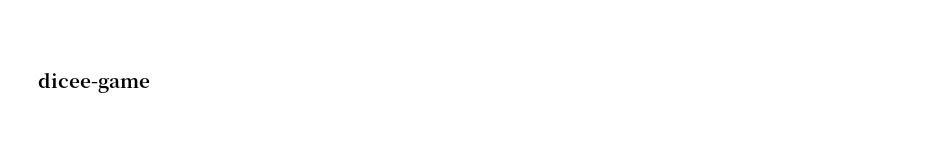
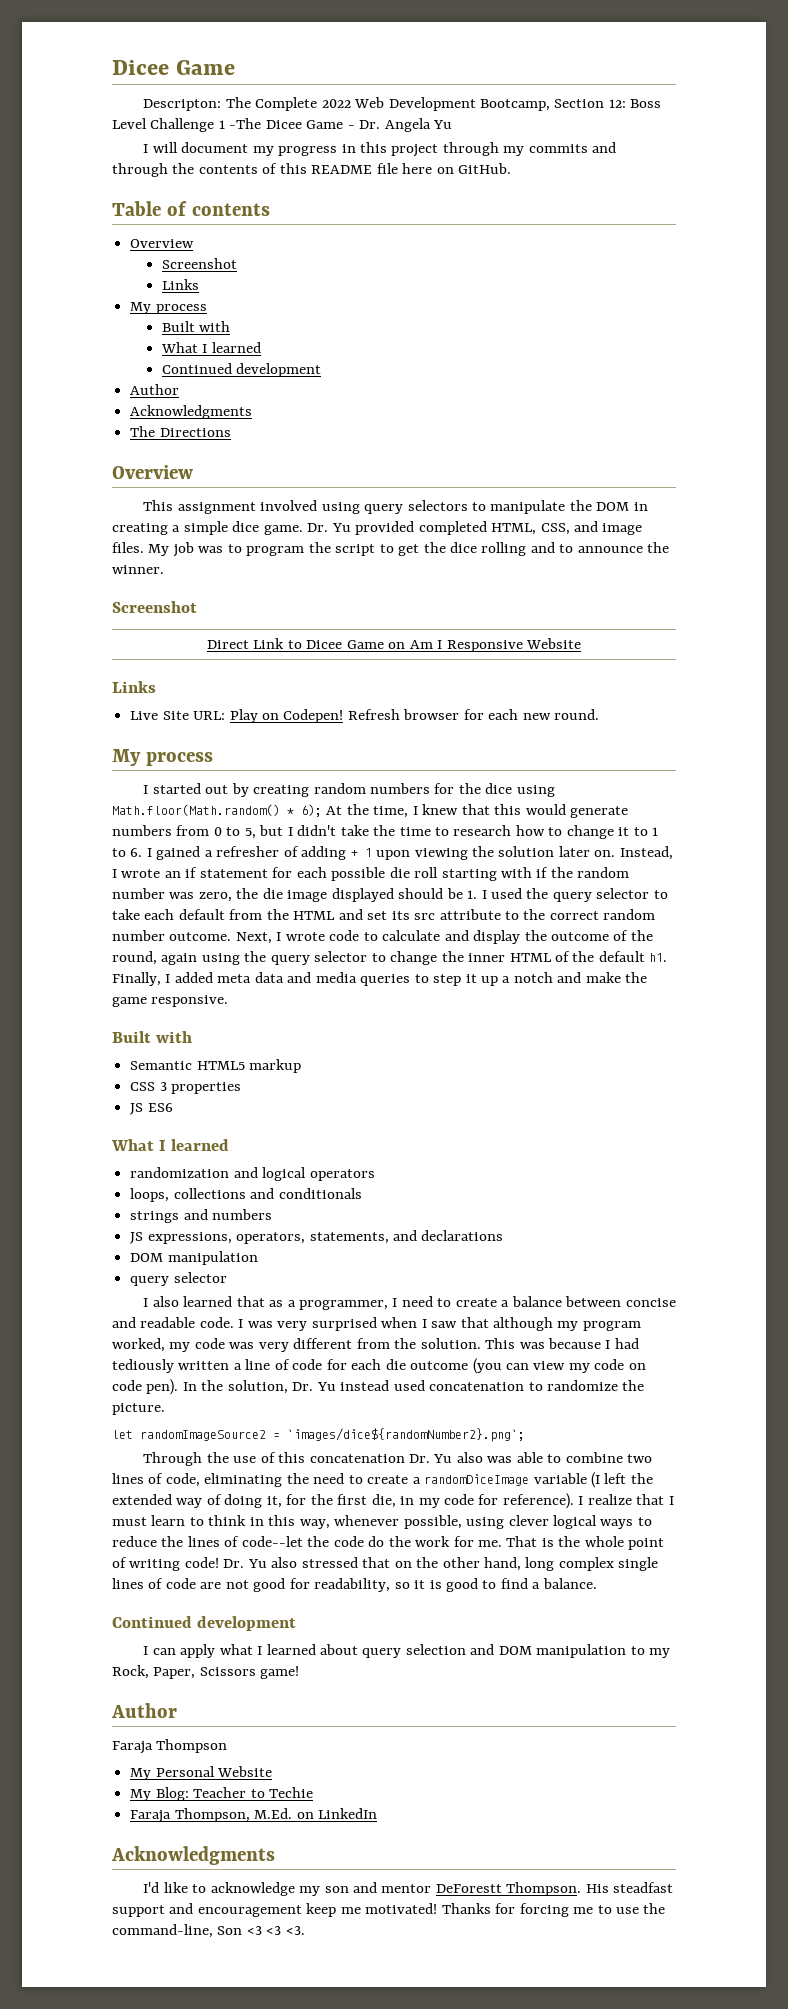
[38,72,150,93] dicee-game -> [112,60,236,75] [143,97,662,111] [112,118,453,132] [143,142,617,157] [112,163,512,177] [112,201,270,216] [130,239,195,248] [161,258,237,269] [161,279,199,290] [130,302,207,314] [161,321,231,332] [160,342,261,353] [161,363,322,377] [130,384,180,395] [130,405,253,419] [130,426,231,437] [112,465,193,479] [143,500,648,514] [112,521,643,535] [112,542,670,557] [112,565,164,574] [112,601,197,613] [206,638,582,652] [112,681,156,693] [130,709,600,723] [112,749,213,766] [143,783,555,797] [112,804,629,818] [112,825,659,839] [112,846,673,860] [112,867,630,881] [112,888,668,902] [112,909,656,920] [112,930,653,944] [112,951,668,965] [112,972,648,986] [112,995,229,1007] [112,1031,193,1043] [130,1059,302,1073] [130,1082,242,1094] [130,1103,173,1115] [111,1139,230,1151] [130,1167,375,1181] [130,1188,362,1202] [130,1209,273,1223] [130,1230,504,1244] [130,1251,258,1265] [130,1272,227,1286] [143,1296,676,1310] [112,1317,641,1331] [112,1338,639,1352] [112,1358,646,1374] [112,1379,645,1395] [112,1403,165,1415] [112,1428,525,1442] [143,1452,653,1466] [112,1472,653,1488] [112,1493,674,1509] [112,1515,652,1529] [112,1536,665,1550] [112,1557,659,1571] [112,1578,597,1592] [112,1616,297,1631] [143,1644,671,1658] [112,1665,300,1679] [111,1703,177,1718] [112,1739,228,1754] [130,1766,273,1780] [130,1787,313,1801] [130,1808,377,1823] [111,1846,275,1865] [143,1882,674,1896] [112,1903,666,1917] [112,1924,305,1938] Dicee Game // Descripton: The Complete 2022 Web Development Bootcamp, Section 12: Boss Level Challenge 1 -The Dicee Game - Dr. Angela Yu // I will document my progress in this project through my commits and through the contents of this README file here on GitHub. // Table of contents // Overview // Screenshot // Links // My process // Built with // What I learned // Continued development // Author // Acknowledgments // The Directions // Overview // This assignment involved using query selectors to manipulate the DOM in creating a simple dice game. Dr. Yu provided completed HTML, CSS, and image files. My job was to program the script to get the dice rolling and to announce the winner. // Screenshot // Direct Link to Dicee Game on Am I Responsive Website // Links // Live Site URL: Play on Codepen! Refresh browser for each new round. // My process // I started out by creating random numbers for the dice using Math.floor(Math.random() * 6); At the time, I knew that this would generate numbers from 0 to 5, but I didn't take the time to research how to change it to 1 to 6. I gained a refresher of adding + 1 upon viewing the solution later on. Instead, I wrote an if statement for each possible die roll starting with if the random number was zero, the die image displayed should be 1. I used the query selector to take each default from the HTML and set its src attribute to the correct random number outcome. Next, I wrote code to calculate and display the outcome of the round, again using the query selector to change the inner HTML of the default h1. Finally, I added meta data and media queries to step it up a notch and make the game responsive. // Built with // Semantic HTML5 markup // CSS 3 properties // JS ES6 // What I learned // randomization and logical operators // loops, collections and conditionals // strings and numbers // JS expressions, operators, statements, and declarations // DOM manipulation // query selector // I also learned that as a programmer, I need to create a balance between concise and readable code. I was very surprised when I saw that although my program worked, my code was very different from the solution. This was because I had tediously written a line of code for each die outcome (you can view my code on code pen). In the solution, Dr. Yu instead used concatenation to randomize the picture. // let randomImageSource2 = `images/dice${randomNumber2}.png`; // Through the use of this concatenation Dr. Yu also was able to combine two lines of code, eliminating the need to create a randomDiceImage variable (I left the extended way of doing it, for the first die, in my code for reference). I realize that I must learn to think in this way, whenever possible, using clever logical ways to reduce the lines of code--let the code do the work for me. That is the whole point of writing code! Dr. Yu also stressed that on the other hand, long complex single lines of code are not good for readability, so it is good to find a balance. // Continued development // I can apply what I learned about query selection and DOM manipulation to my Rock, Paper, Scissors game! // Author // Faraja Thompson // My Personal Website // My Blog: Teacher to Techie // Faraja Thompson, M.Ed. on LinkedIn // Acknowledgments // I'd like to acknowledge my son and mentor DeForestt Thompson. His steadfast support and encouragement keep me motivated! Thanks for forcing me to use the command-line, Son <3 <3 <3.

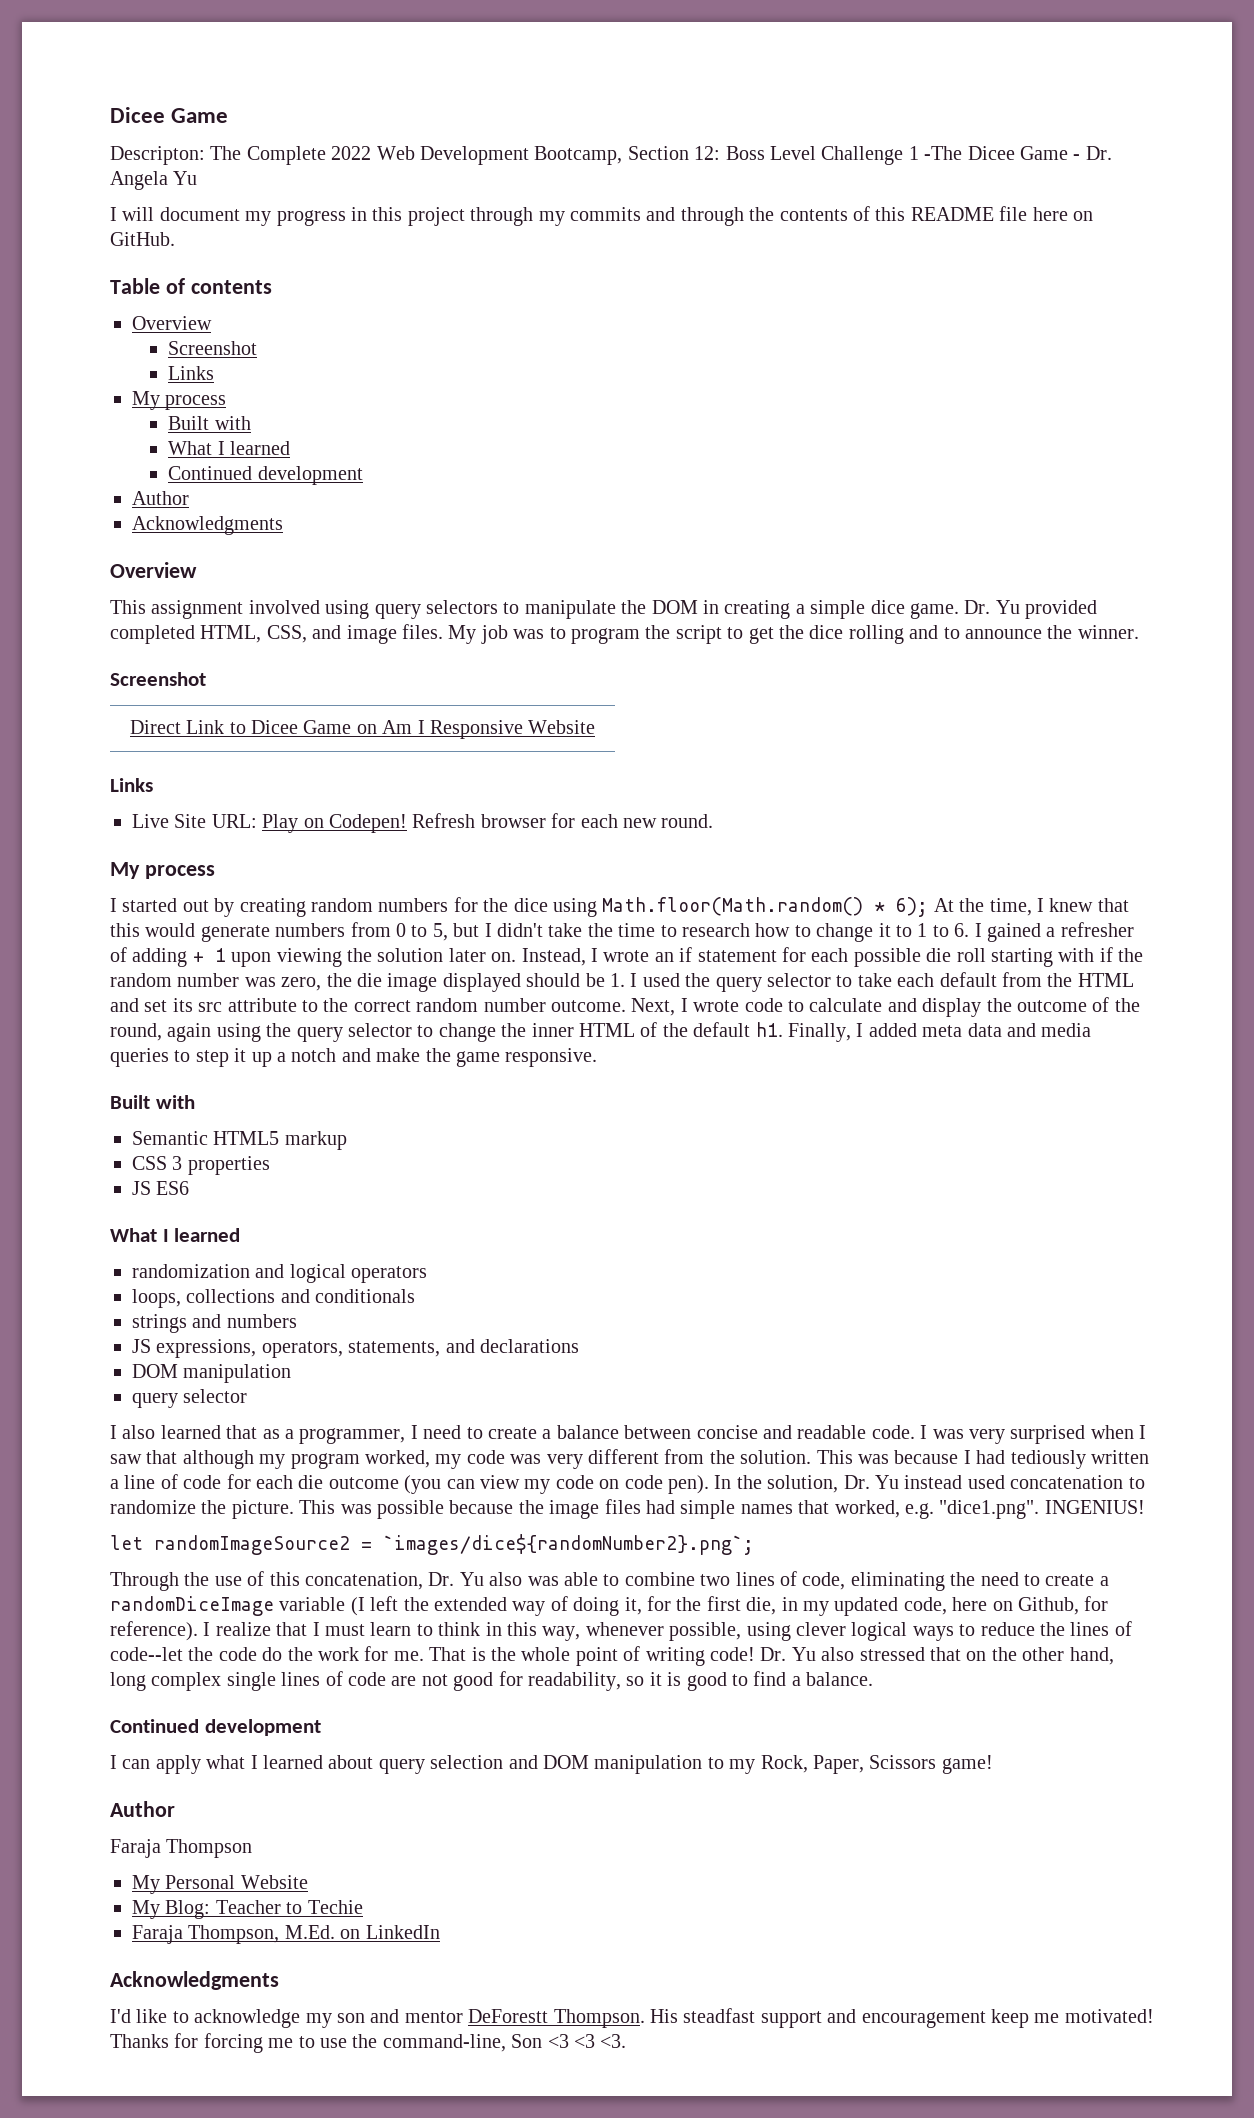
[130,426,231,437] // The Directions -> (283, 525) none
(165, 1409) none -> [299,1499,1145,1519] This was possible because the image files had simple names that worked, e.g. "dice1.png". INGENIUS!
[309,1454,405,1463] concatenation -> [305,1572,423,1590] concatenation,
[444,1494,475,1505] code -> [834,1597,1079,1616] updated code, here on Github,

